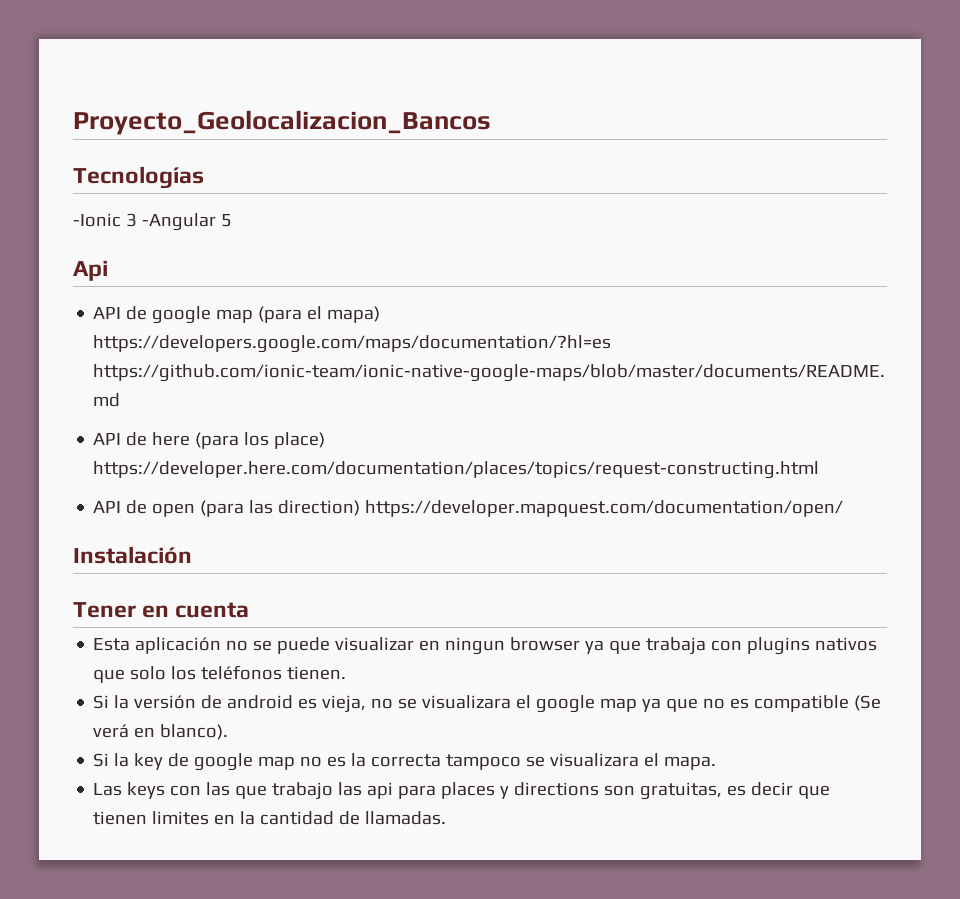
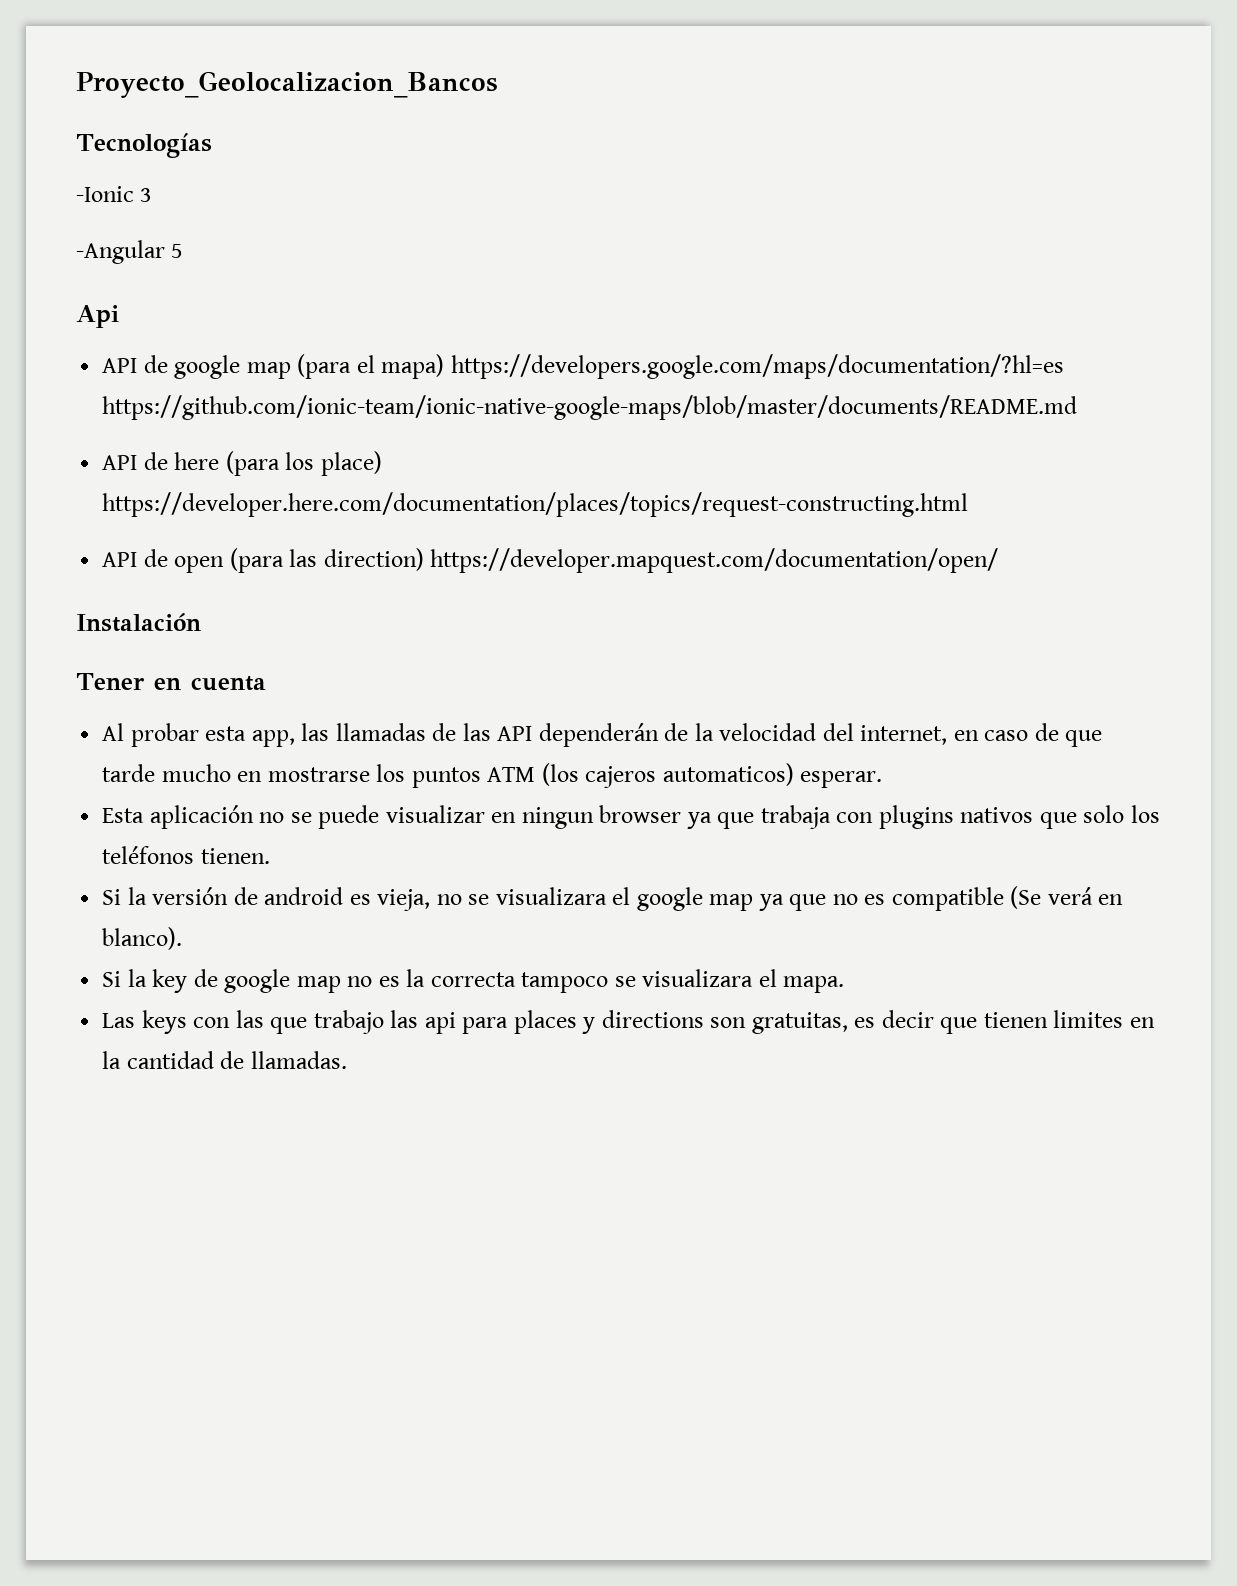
(137, 220) none -> (153, 195) //
(250, 610) none -> [102,723,1103,747] [102,763,883,788] // Al probar esta app, las llamadas de las API dependerán de la velocidad del internet, en caso de que tarde mucho en mostrarse los puntos ATM (los cajeros automaticos) esperar.

